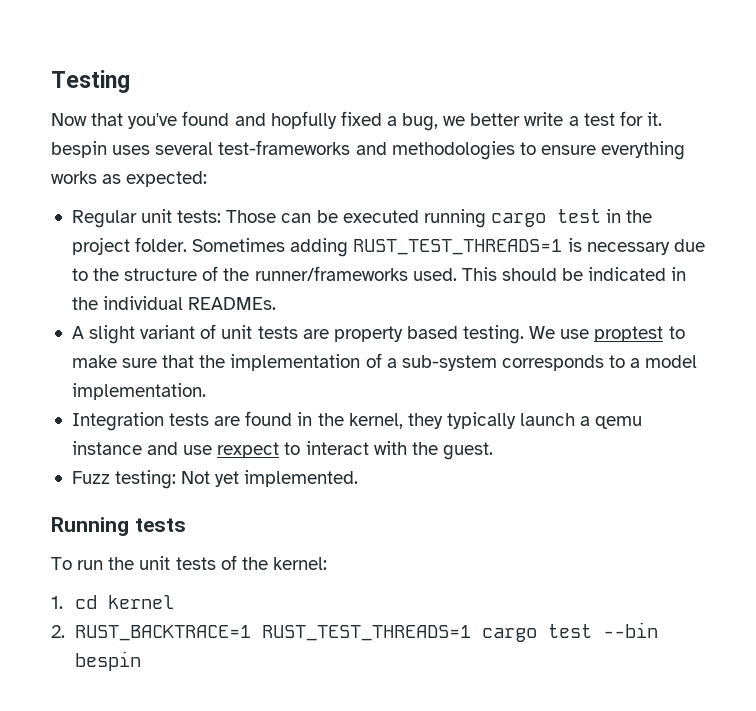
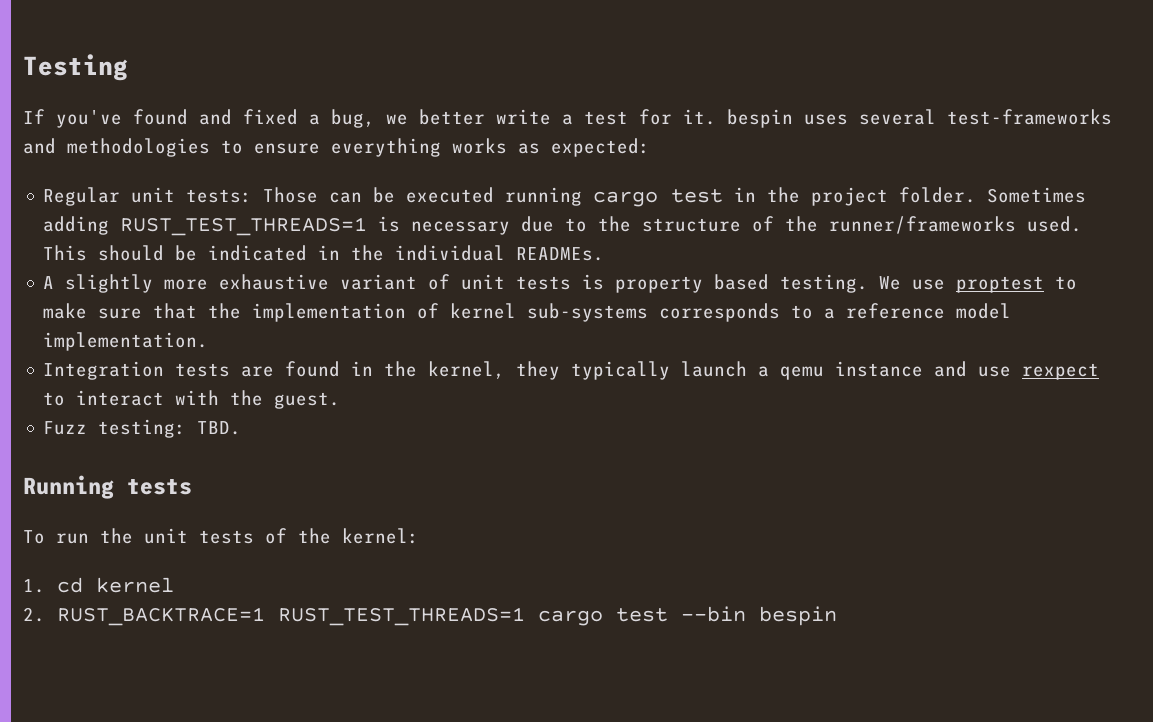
[51,113,124,126] Now that -> [23,109,45,124] If
[270,111,337,129] hopfully -> (232, 117) none
[89,325,136,344] slight -> [65,274,330,293] slightly more exhaustive
[302,329,329,339] are -> [582,274,605,290] is
[386,355,497,371] a sub-system -> [450,303,649,322] kernel sub-systems
(641, 363) none -> [846,303,946,319] reference
[181,470,359,487] Not yet implemented. -> [197,421,242,435] TBD.

